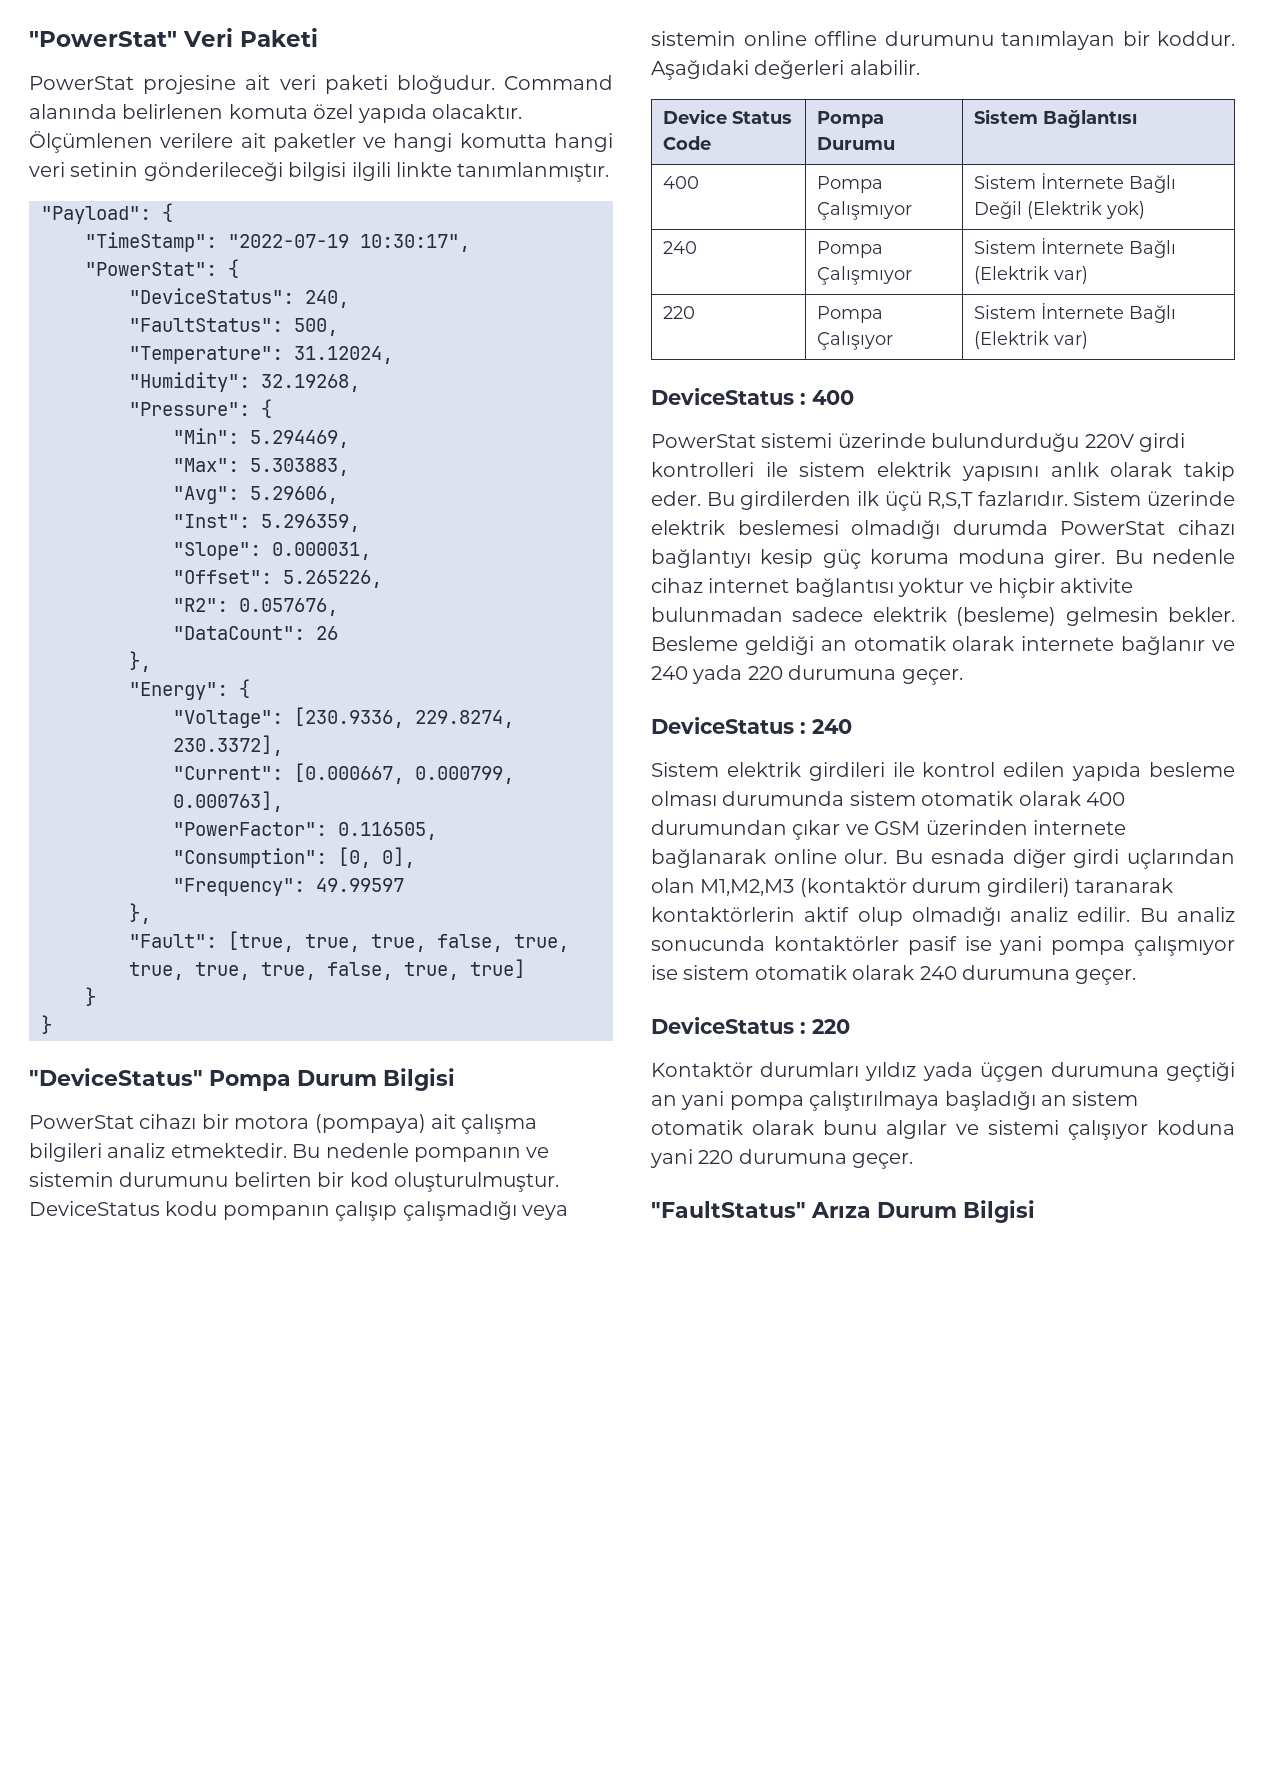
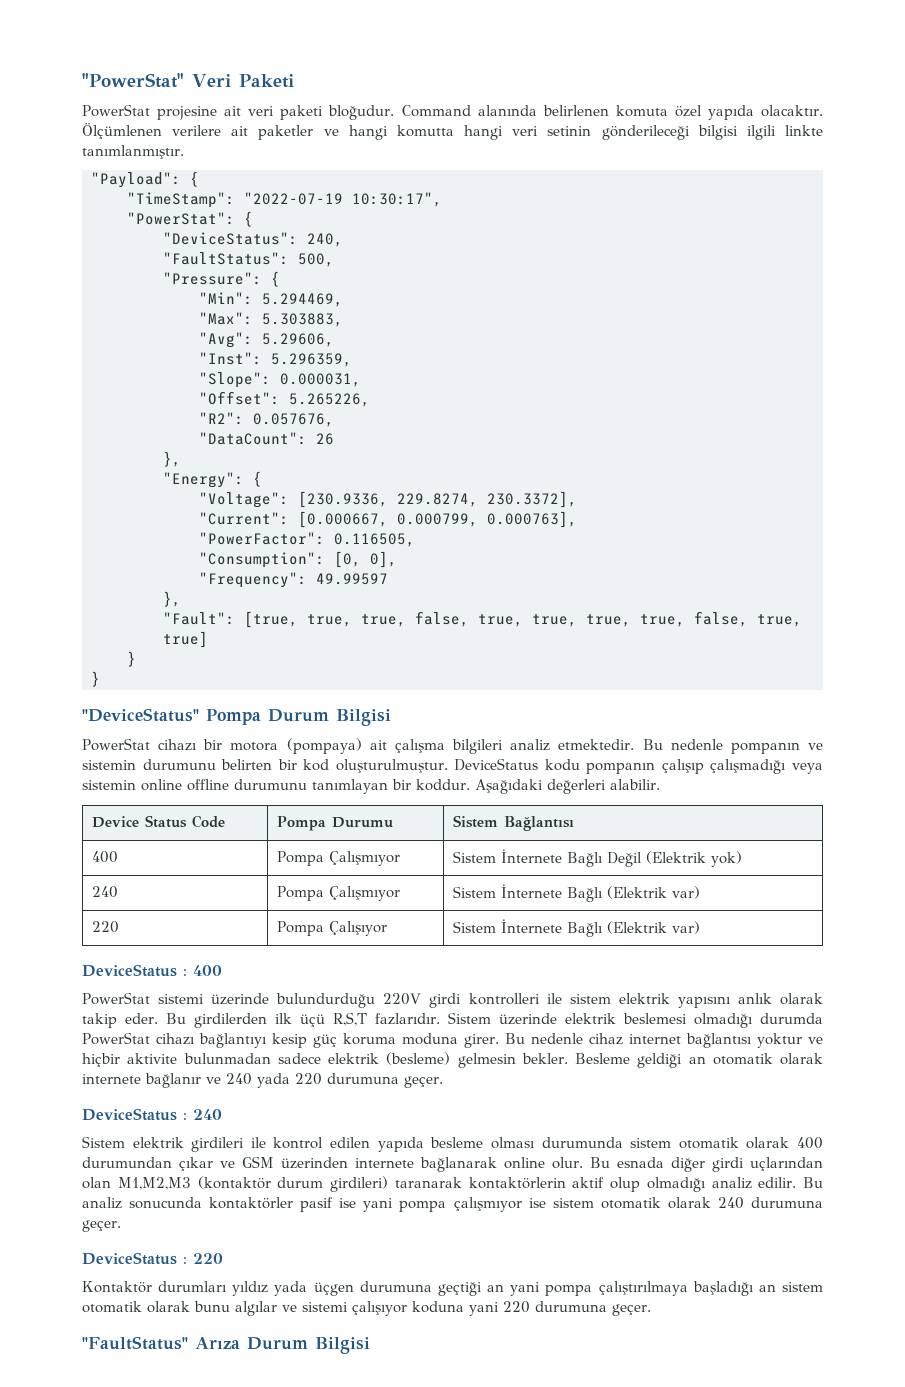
[129,346,393,364] [129,372,360,392] // "Temperature": 31.12024, // "Humidity": 32.19268, -> (334, 260) none

